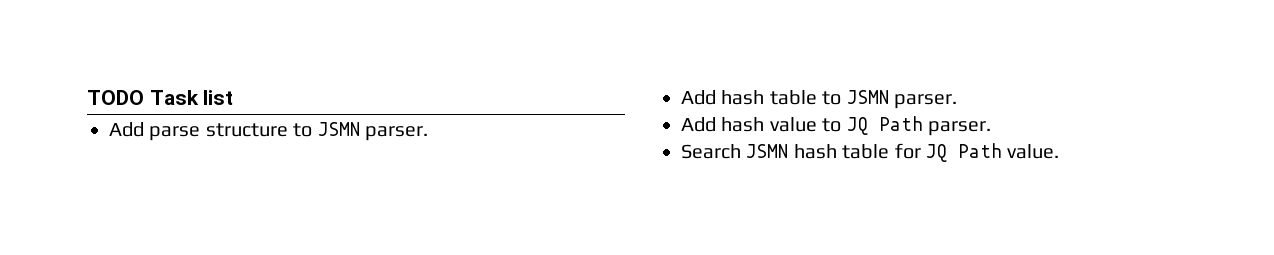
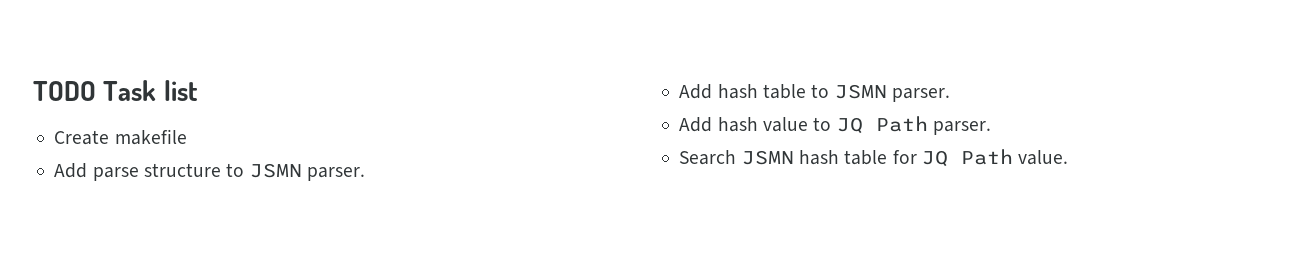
(234, 97) none -> [54,129,187,145] // Create makefile

